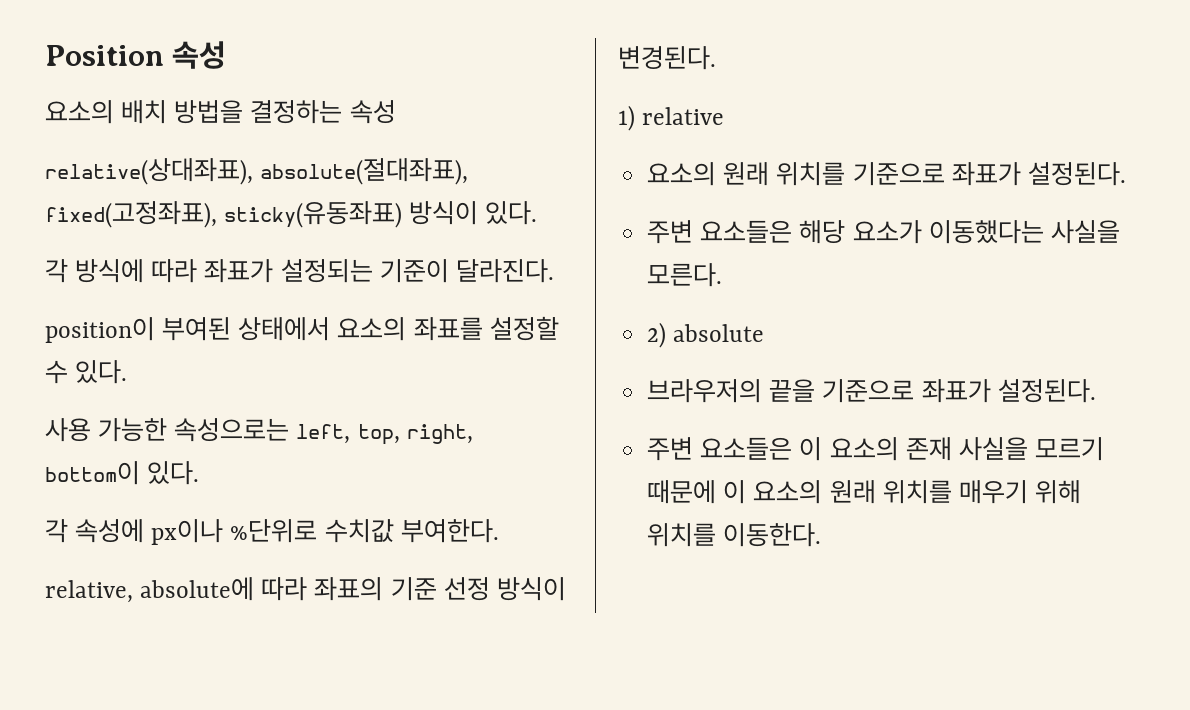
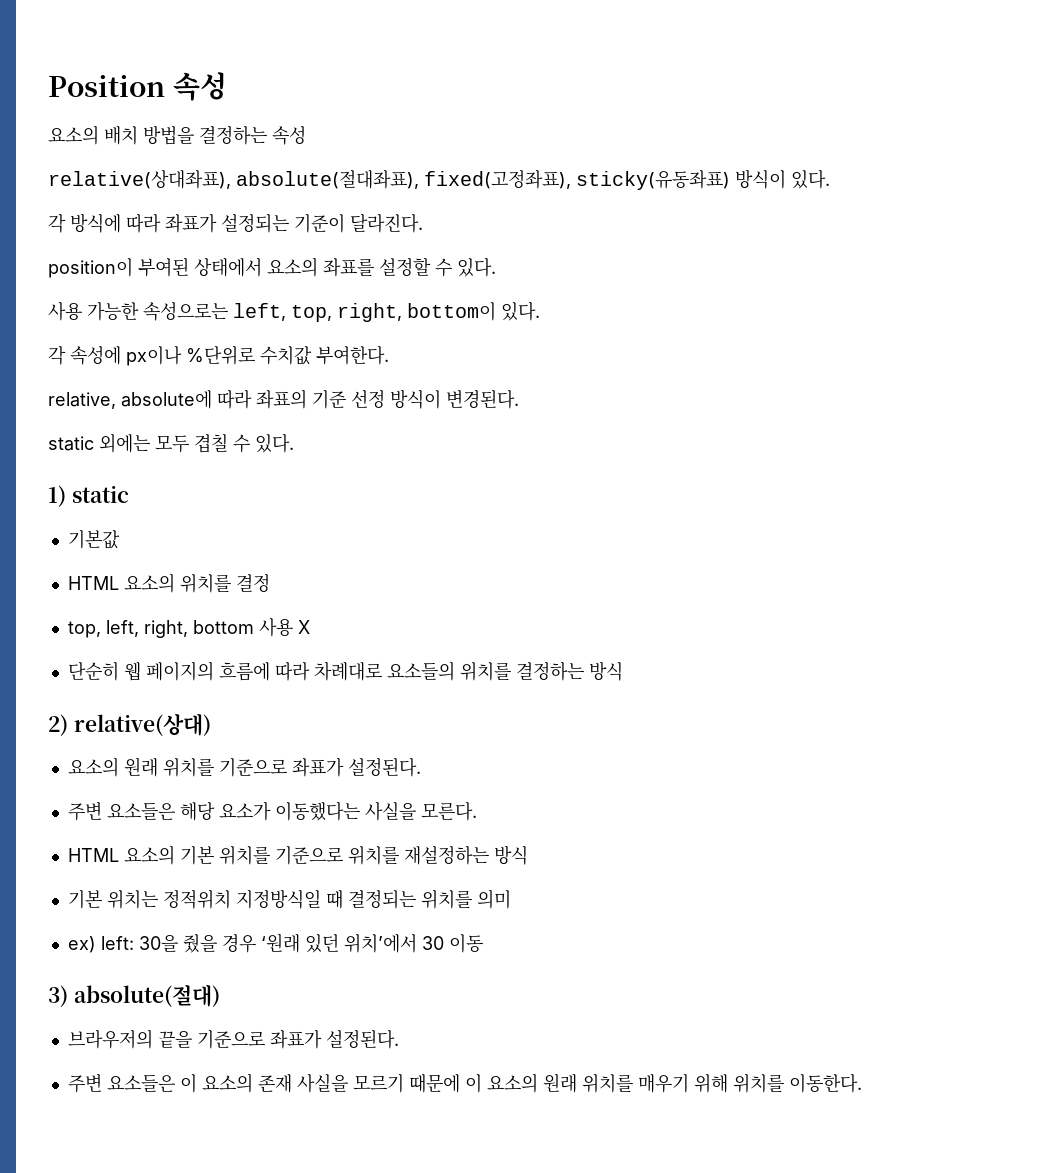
[618,105,725,131] 1) relative -> [48,433,294,453] [48,485,129,507] [67,530,120,549] [67,573,270,593] [67,618,310,638] [67,661,623,681] [48,713,211,736] static 외에는 모두 겹칠 수 있다. // 1) static // 기본값 // HTML 요소의 위치를 결정 // top, left, right, bottom 사용 X // 단순히 웹 페이지의 흐름에 따라 차례대로 요소들의 위치를 결정하는 방식 // 2) relative(상대)
[647,322,765,348] 2) absolute -> [67,845,528,865] [67,889,511,909] [67,933,483,953] [48,985,220,1007] HTML 요소의 기본 위치를 기준으로 위치를 재설정하는 방식 // 기본 위치는 정적위치 지정방식일 때 결정되는 위치를 의미 // ex) left: 30을 줬을 경우 ‘원래 있던 위치’에서 30 이동 // 3) absolute(절대)

